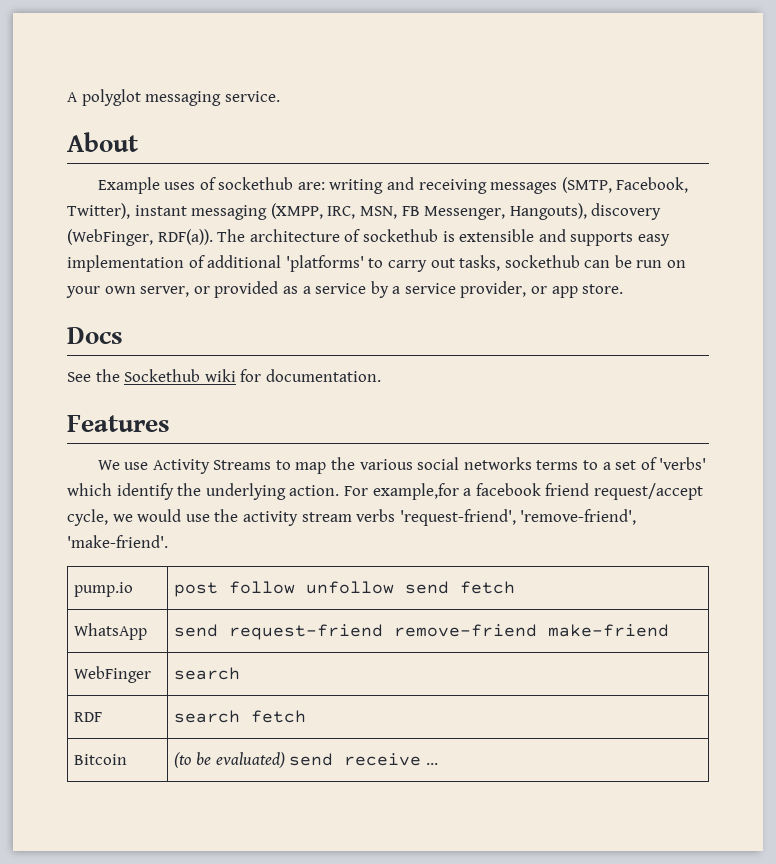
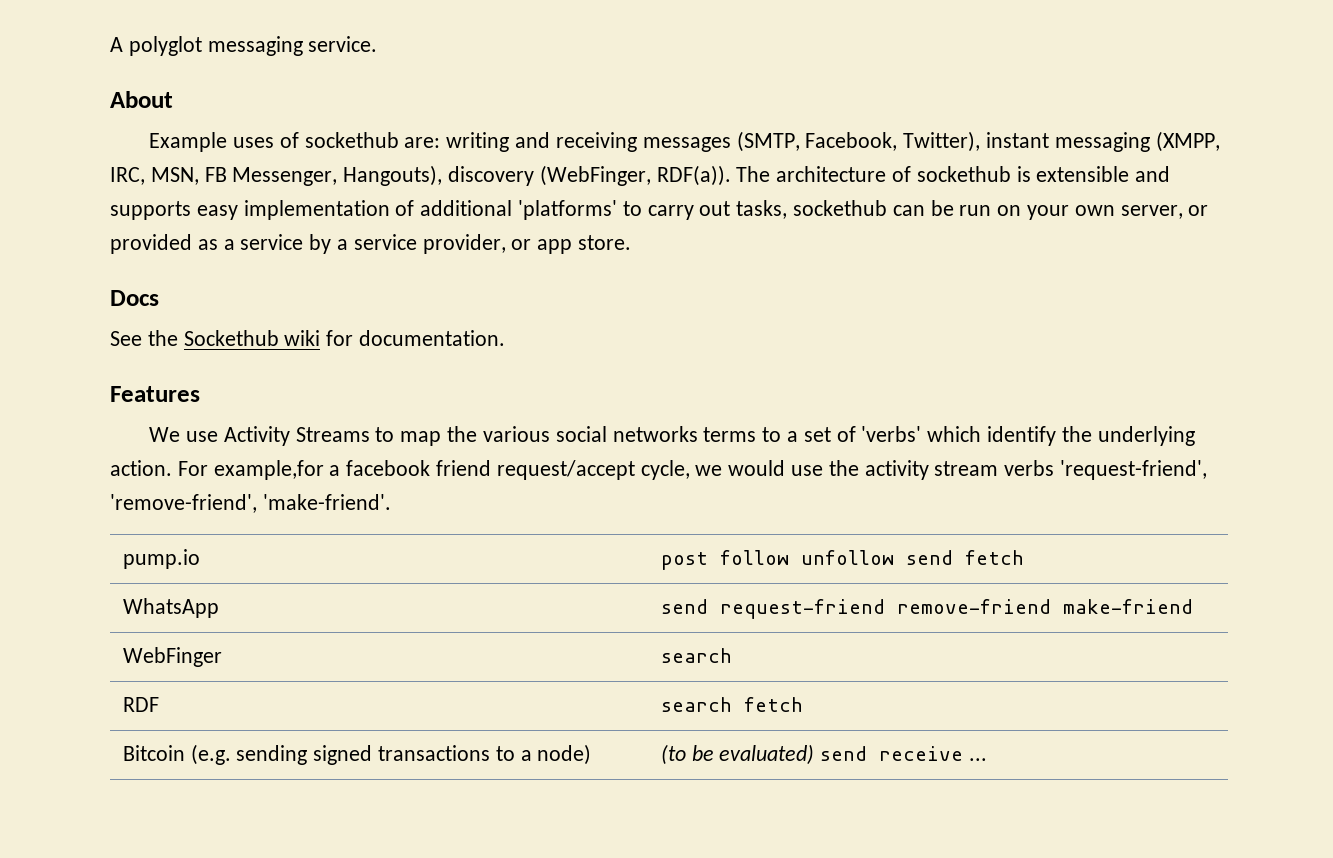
(128, 759) none -> [190,744,592,765] (e.g. sending signed transactions to a node)

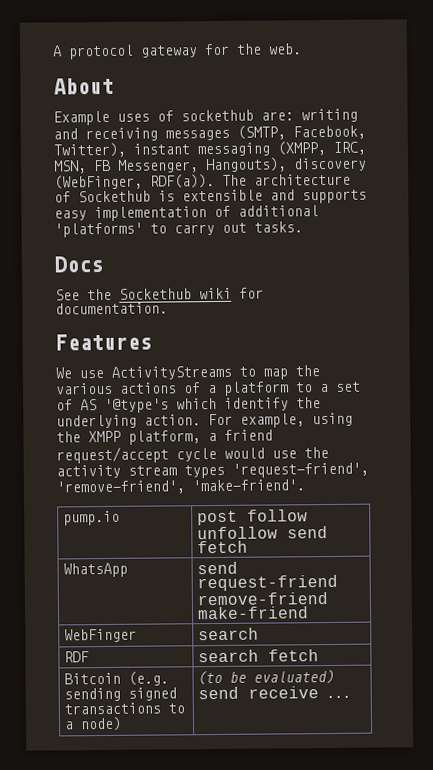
[128,36,378,56] polyglot messaging service. -> [68,43,302,60] protocol gateway for the web.
[916,166,1011,182] sockethub -> [78,190,151,203] Sockethub
[736,200,1209,220] [110,234,632,254] tasks, sockethub can be run on your own server, or provided as a service by a service provider, or app store. -> [254,221,303,233] tasks.
[223,426,370,446] Activity Streams -> [111,365,232,380] ActivityStreams
[555,426,757,442] social networks terms -> [119,381,289,396] actions of a platform
[861,426,922,442] 'verbs' -> [80,398,169,414] AS '@type's
[213,460,723,480] example,for a facebook friend request/accept cycle, we -> [240,412,353,428] [56,429,273,445] [56,446,217,464] example, using the XMPP platform, a friend request/accept cycle
[1004,460,1055,476] verbs -> [184,464,225,479] types

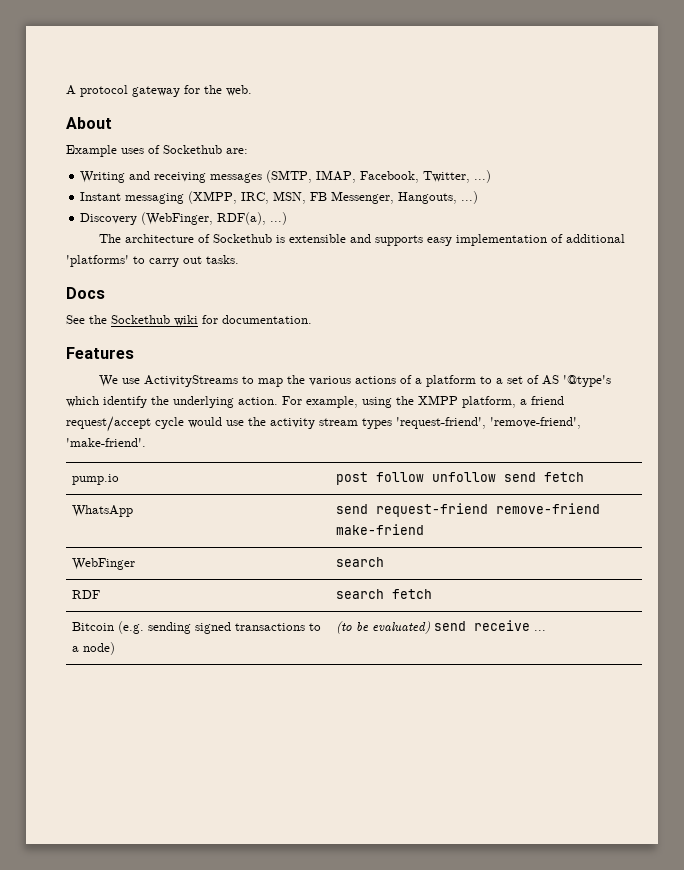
[181,109,254,122] sockethub -> [163,145,222,154] Sockethub
[301,108,358,123] writing -> [80,171,126,183] // Writing
[293,125,366,140] [53,142,190,158] Facebook, Twitter), instant -> [316,170,492,183] [80,192,122,201] IMAP, Facebook, Twitter, ...) // Instant
[205,157,367,173] [54,174,215,190] Hangouts), discovery (WebFinger, RDF(a)). -> [398,191,479,204] [80,212,288,225] Hangouts, ...) // Discovery (WebFinger, RDF(a), ...) //

